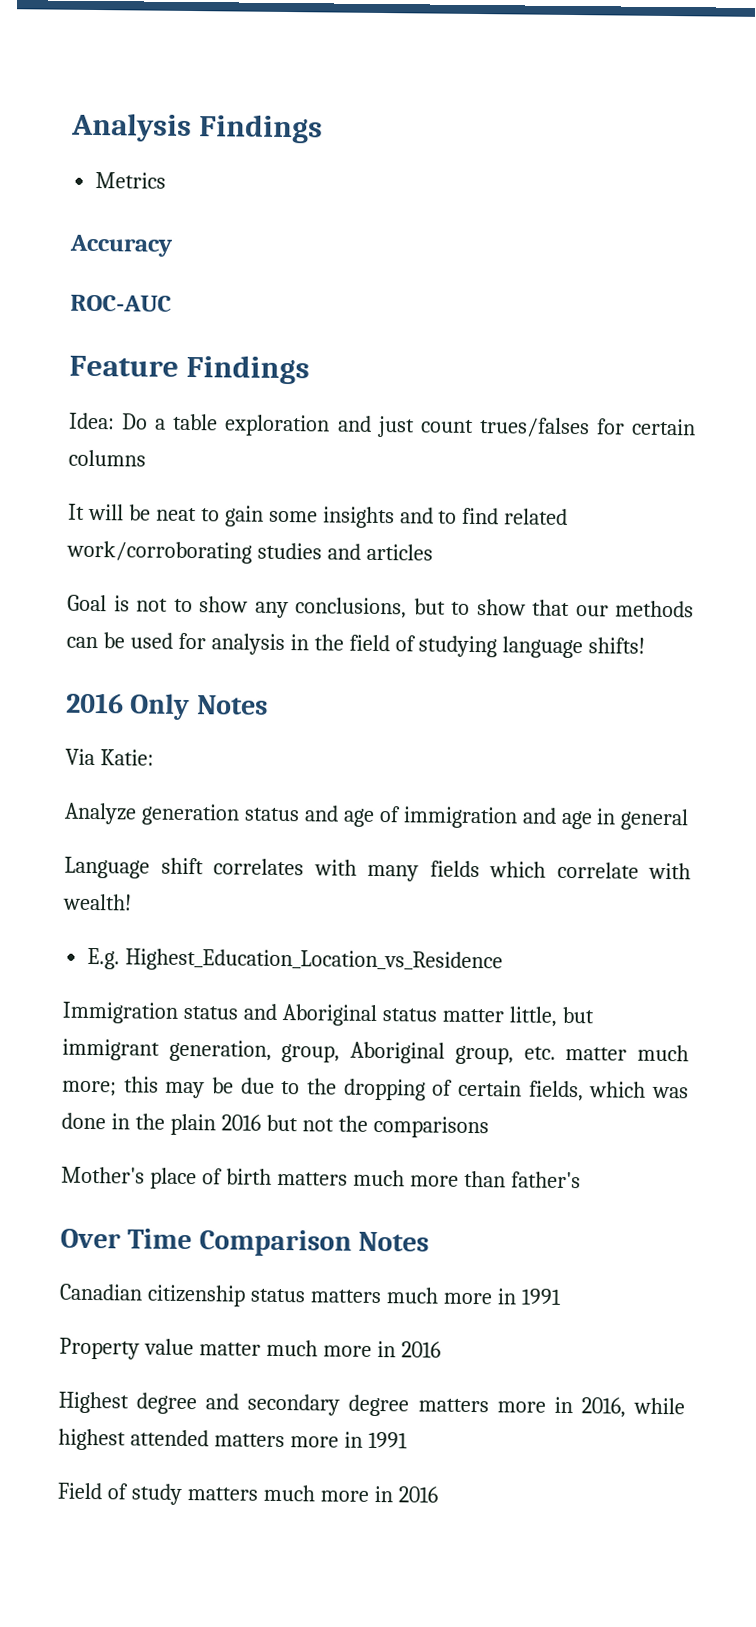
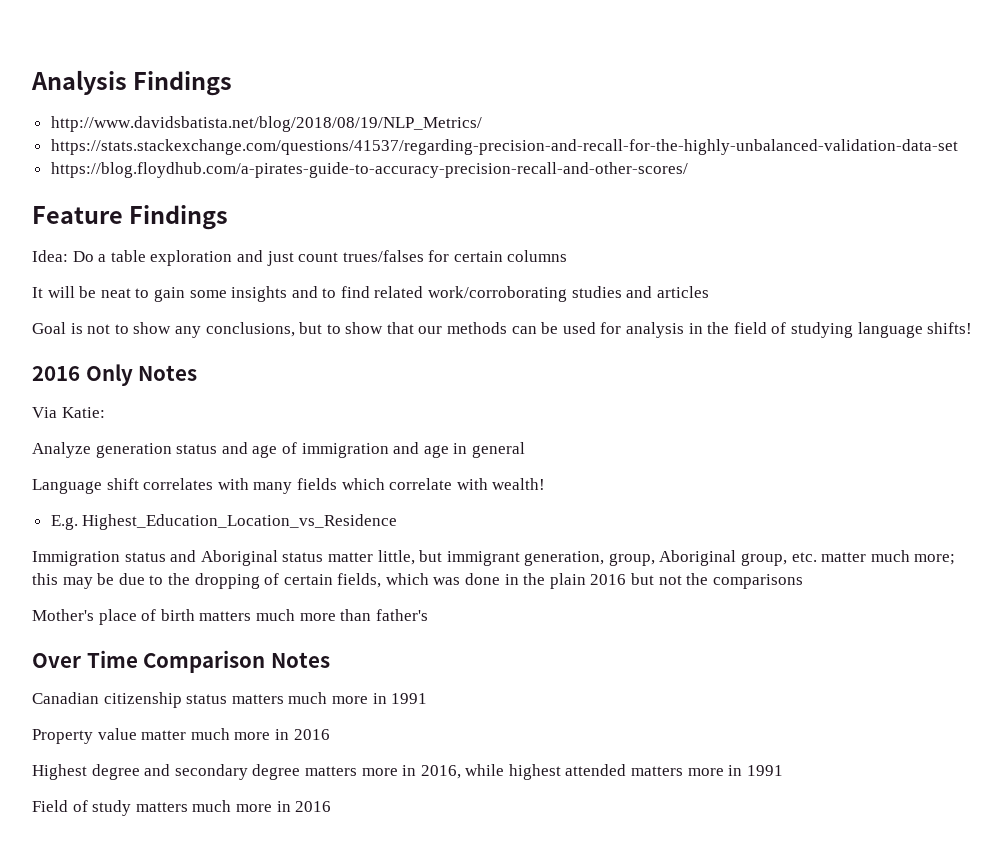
[95,172,167,189] [69,234,174,257] [70,294,172,312] Metrics // Accuracy // ROC-AUC -> [50,116,482,132] [50,139,958,155] [50,162,688,178] http://www.davidsbatista.net/blog/2018/08/19/NLP_Metrics/ // https://stats.stackexchange.com/questions/41537/regarding-precision-and-recall-for-the-highly-unbalanced-validation-data-set // https://blog.floydhub.com/a-pirates-guide-to-accuracy-precision-recall-and-other-scores/

